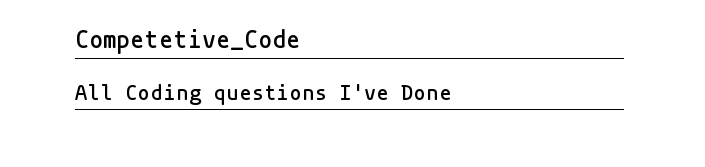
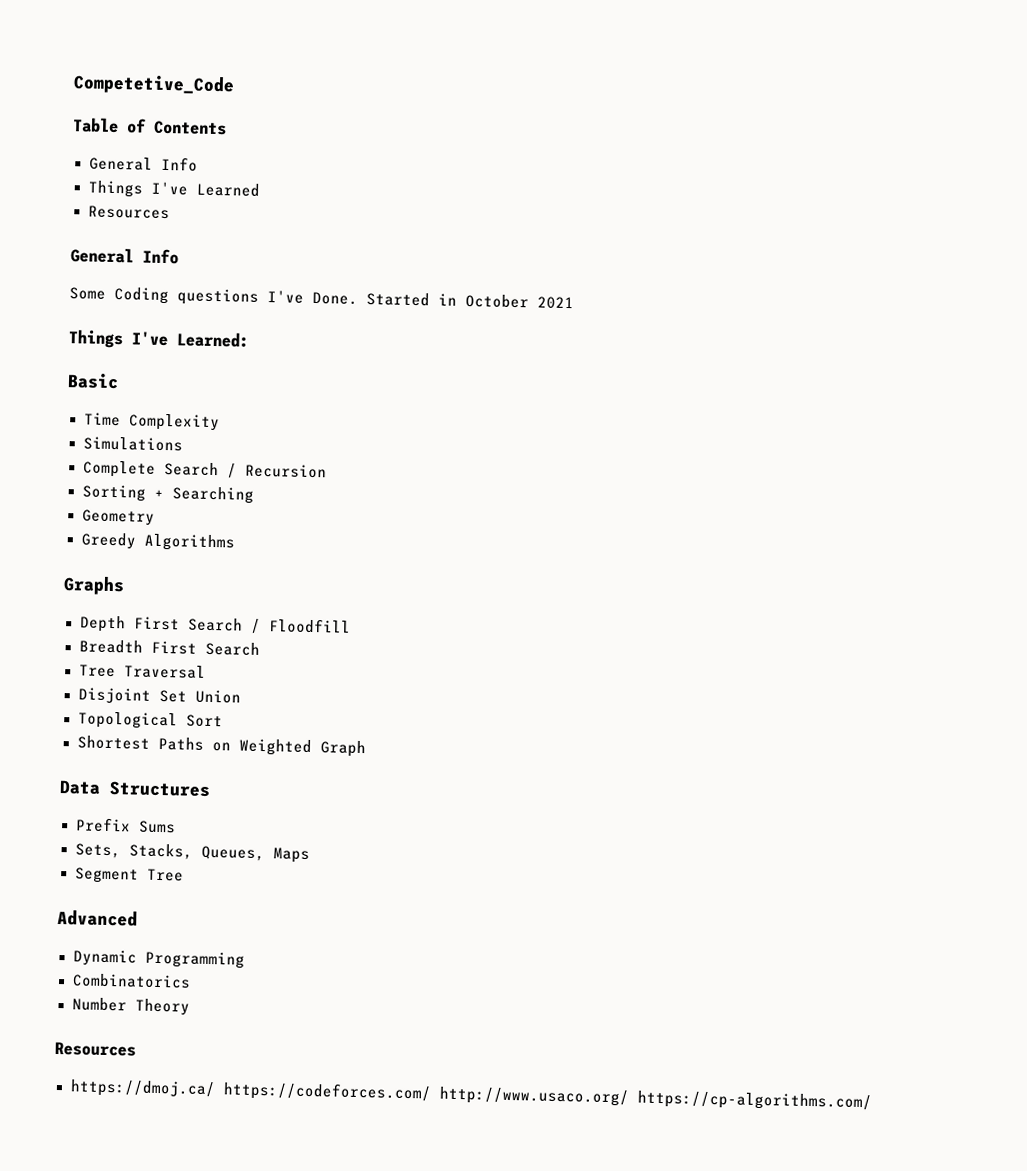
[75,84,452,105] All Coding questions I've Done -> [72,117,227,136] [88,156,198,172] [87,180,260,198] [87,205,170,220] [70,247,179,265] [69,287,574,310] [68,329,249,349] [67,373,119,390] [83,412,220,432] [82,436,183,452] [82,460,327,479] [81,484,254,504] [81,509,155,526] [80,532,235,552] [63,576,125,596] [79,615,351,634] [78,639,260,656] [78,664,206,679] [77,687,241,704] [77,711,223,730] [76,735,366,758] [59,780,211,797] [75,817,176,834] [74,843,310,863] [74,867,184,884] [57,909,138,927] [72,949,245,969] [71,973,191,989] [71,997,190,1016] [54,1041,136,1057] [69,1079,872,1112] Table of Contents // General Info // Things I've Learned // Resources // General Info // Some Coding questions I've Done. Started in October 2021 // Things I've Learned: // Basic // Time Complexity // Simulations // Complete Search / Recursion // Sorting + Searching // Geometry // Greedy Algorithms // Graphs // Depth First Search / Floodfill // Breadth First Search // Tree Traversal // Disjoint Set Union // Topological Sort // Shortest Paths on Weighted Graph // Data Structures // Prefix Sums // Sets, Stacks, Queues, Maps // Segment Tree // Advanced // Dynamic Programming // Combinatorics // Number Theory // Resources // https://dmoj.ca/ https://codeforces.com/ http://www.usaco.org/ https://cp-algorithms.com/

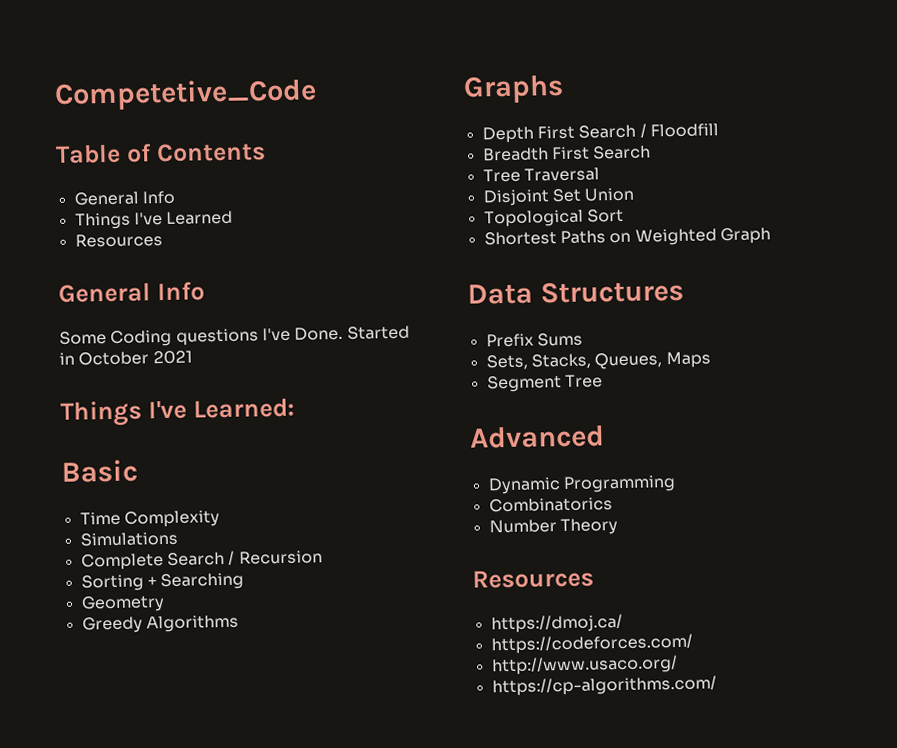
(216, 1089) none -> (623, 623) //
(432, 1092) none -> (693, 644) //
(629, 1096) none -> (678, 665) //

